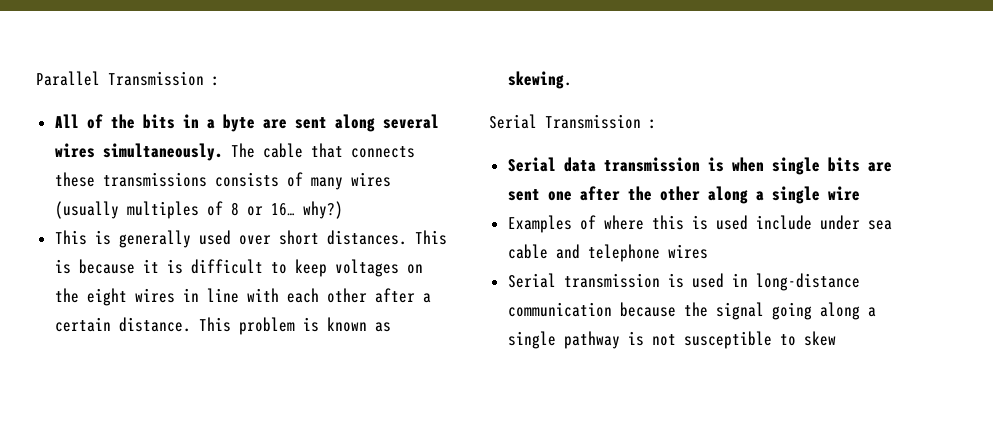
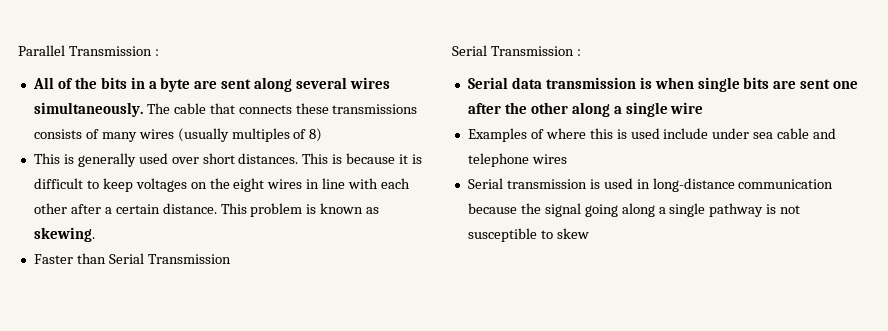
[230,201,343,219] 8 or 16… why?) -> [309,128,323,142] 8)
(572, 80) none -> [33,253,231,264] // Faster than Serial Transmission

